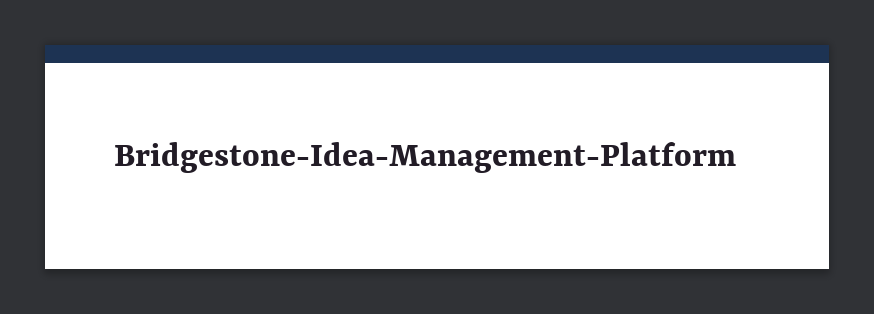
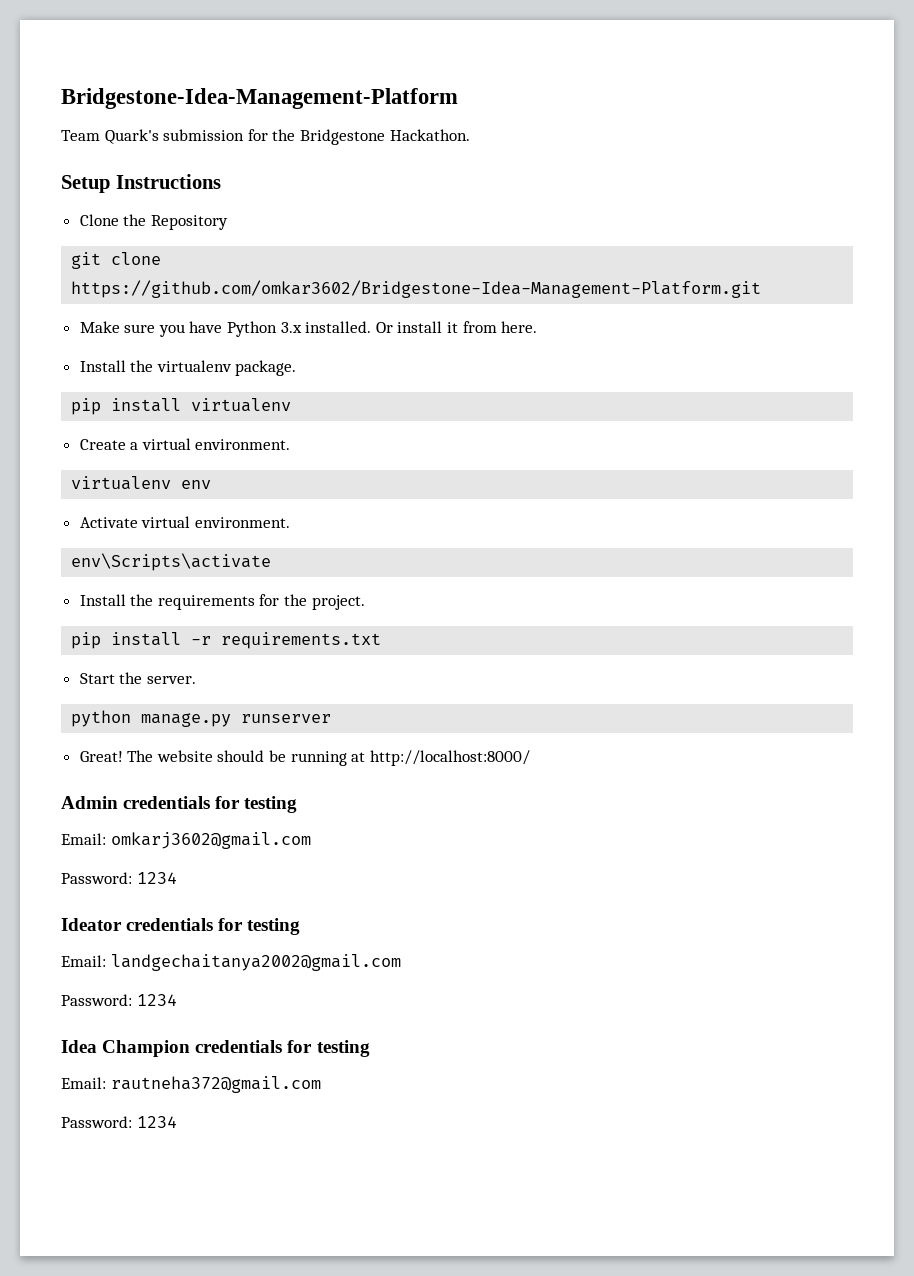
(736, 157) none -> [61,129,470,145] [61,174,221,193] [79,214,228,230] [71,252,162,269] [71,280,762,298] [79,321,538,337] [79,360,297,376] [71,398,292,415] [79,438,291,450] [71,476,212,490] [79,516,290,528] [71,553,272,571] [79,594,365,610] [71,632,382,649] [79,672,196,684] [71,710,332,727] [79,750,530,766] [61,796,298,813] [61,832,311,849] [61,872,177,884] [61,918,301,935] [61,954,401,971] [61,994,177,1006] [61,1040,370,1057] [61,1076,321,1093] [61,1116,177,1128] // Team Quark's submission for the Bridgestone Hackathon. // Setup Instructions // Clone the Repository // git clone https://github.com/omkar3602/Bridgestone-Idea-Management-Platform.git // Make sure you have Python 3.x installed. Or install it from here. // Install the virtualenv package. // pip install virtualenv // Create a virtual environment. // virtualenv env // Activate virtual environment. // env\Scripts\activate // Install the requirements for the project. // pip install -r requirements.txt // Start the server. // python manage.py runserver // Great! The website should be running at http://localhost:8000/ // Admin credentials for testing // Email: omkarj3602@gmail.com // Password: 1234 // Ideator credentials for testing // Email: landgechaitanya2002@gmail.com // Password: 1234 // Idea Champion credentials for testing // Email: rautneha372@gmail.com // Password: 1234

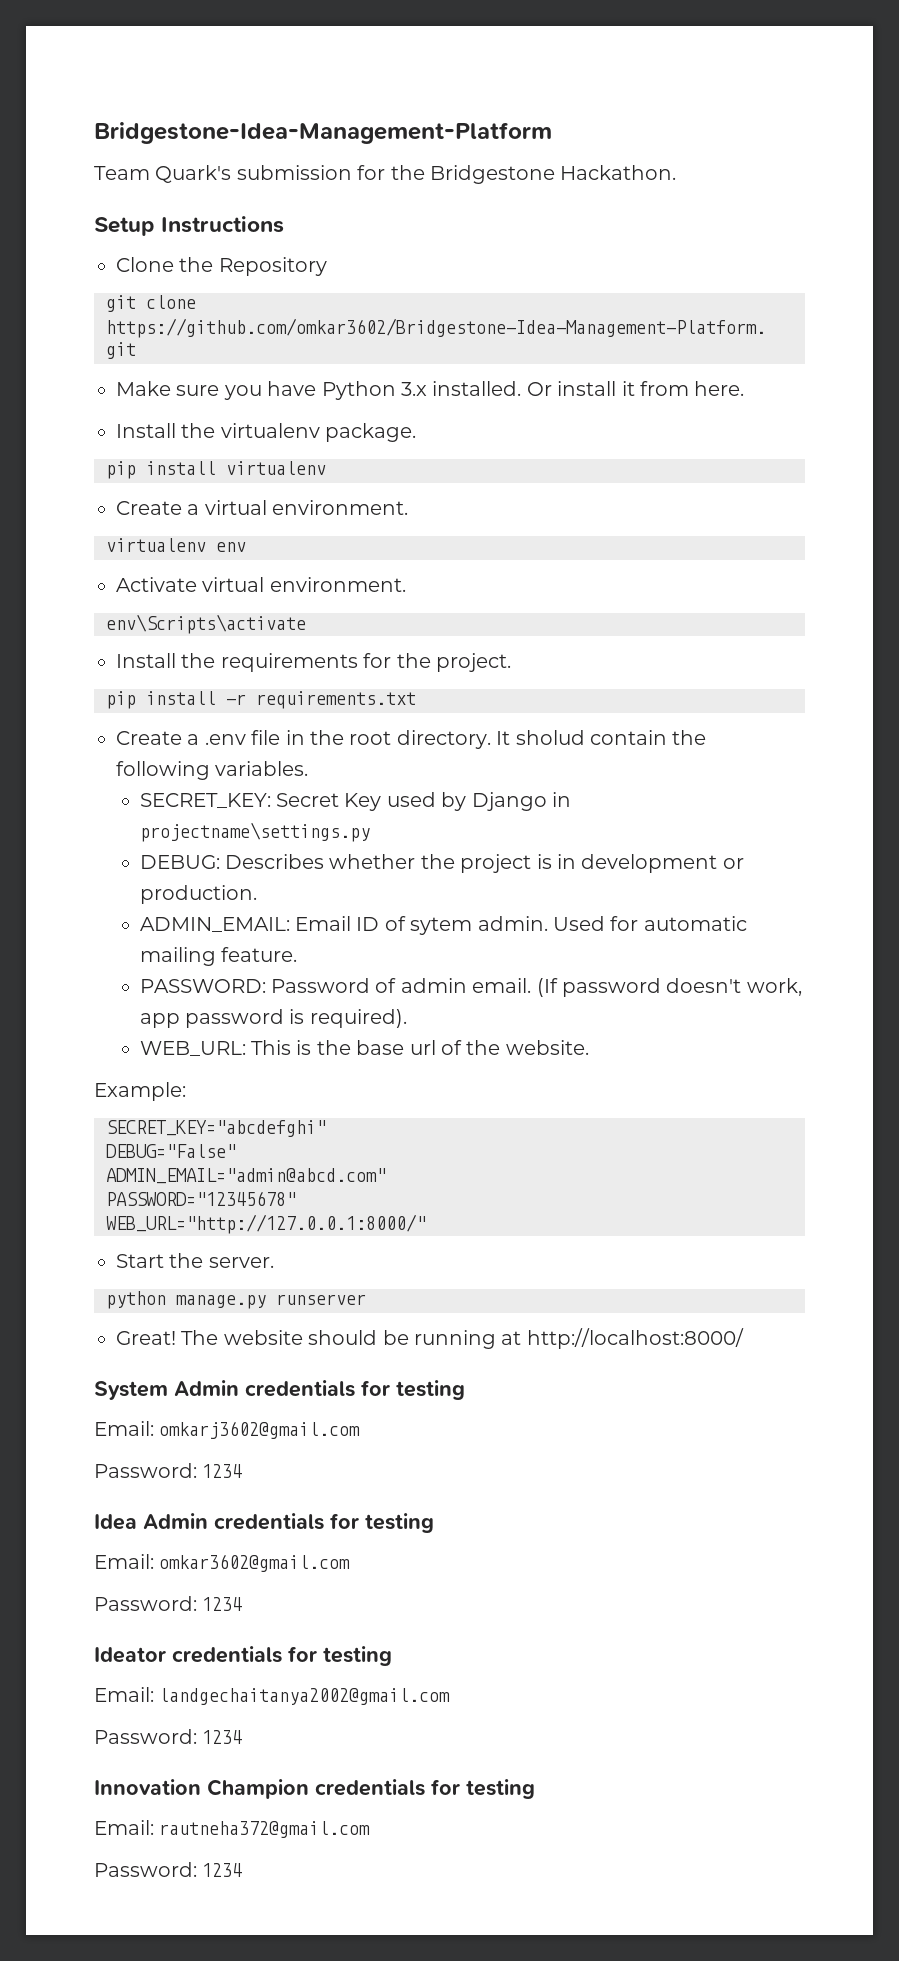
(382, 640) none -> [116,730,707,749] [116,761,309,780] [139,792,571,811] [139,822,370,842] [139,854,744,873] [139,885,257,904] [139,916,747,935] [139,947,297,966] [139,978,802,997] [139,1009,407,1028] [139,1040,589,1056] [94,1082,186,1101] [106,1120,326,1137] [106,1144,236,1158] [106,1168,386,1184] [106,1191,296,1206] [106,1214,426,1234] // Create a .env file in the root directory. It sholud contain the following variables. // SECRET_KEY: Secret Key used by Django in projectname\settings.py // DEBUG: Describes whether the project is in development or production. // ADMIN_EMAIL: Email ID of sytem admin. Used for automatic mailing feature. // PASSWORD: Password of admin email. (If password doesn't work, app password is required). // WEB_URL: This is the base url of the website. // Example: // SECRET_KEY="abcdefghi" // DEBUG="False" // ADMIN_EMAIL="admin@abcd.com" // PASSWORD="12345678" // WEB_URL="http://127.0.0.1:8000/"
(530, 758) none -> [94,1381,168,1400] System
(177, 878) none -> [94,1513,434,1533] [94,1554,351,1572] [94,1596,243,1611] // Idea Admin credentials for testing // Email: omkar3602@gmail.com // Password: 1234
[61,1040,97,1053] Idea -> [94,1779,201,1795] Innovation

